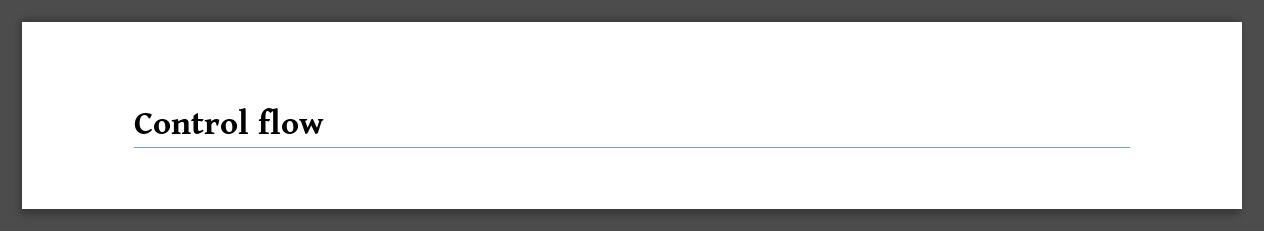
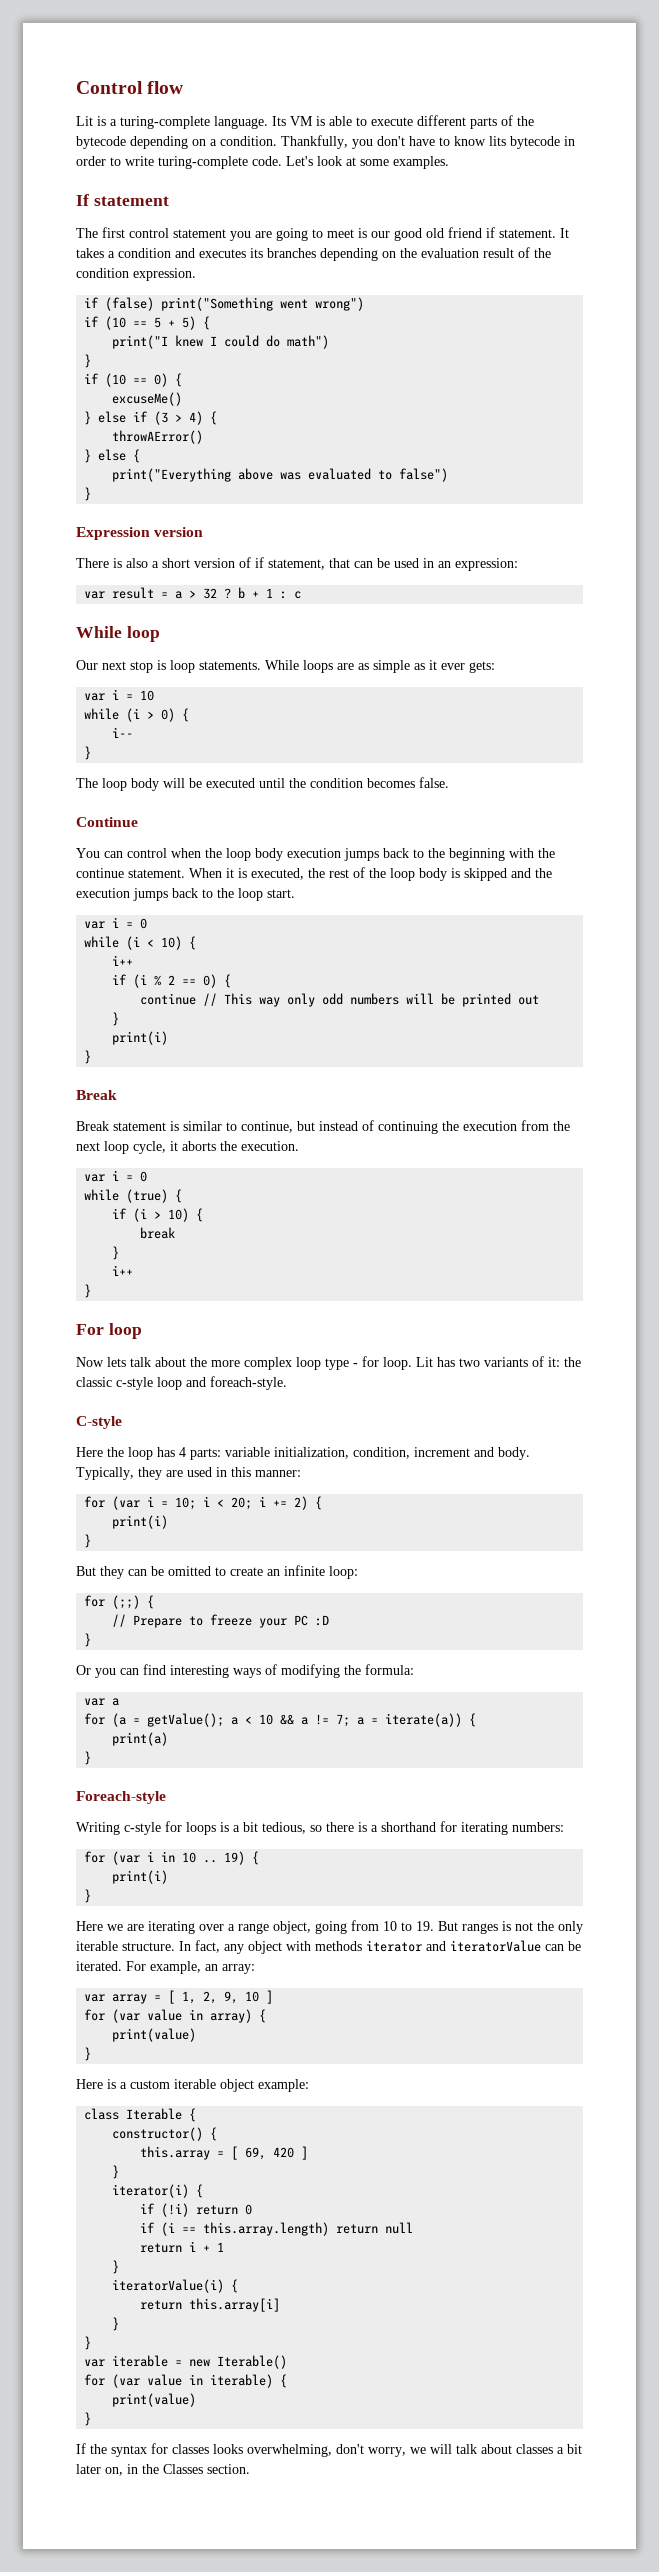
(325, 121) none -> [76,115,534,129] [76,135,575,149] [76,156,449,169] [76,194,169,206] [76,227,569,241] [76,247,551,261] [76,268,196,281] [84,297,365,311] [84,316,211,330] [112,335,330,349] [84,354,92,368] [84,373,183,387] [112,392,183,406] [84,411,218,425] [112,430,204,444] [84,449,141,463] [112,468,449,482] [84,487,92,501] [76,527,204,540] [76,557,518,571] [84,587,302,599] [76,626,160,642] [76,660,495,673] [84,689,155,701] [84,708,190,722] [112,727,134,738] [84,746,92,760] [76,777,449,791] [76,817,138,827] [76,848,555,861] [76,867,552,881] [76,888,295,901] [84,917,148,929] [84,936,197,950] [112,955,134,966] [112,974,232,988] [140,993,540,1007] [112,1012,120,1026] [112,1031,169,1045] [84,1050,92,1064] [76,1090,117,1100] [76,1120,570,1134] [76,1141,299,1154] [84,1170,148,1182] [84,1189,183,1203] [112,1208,204,1222] [140,1227,176,1239] [112,1246,120,1260] [112,1265,134,1276] [84,1284,92,1298] [76,1323,142,1339] [76,1356,581,1370] [76,1376,287,1390] [76,1416,122,1429] [76,1447,530,1460] [76,1467,301,1480] [84,1496,323,1510] [112,1515,169,1529] [84,1534,92,1548] [76,1565,358,1579] [84,1595,155,1609] [112,1614,330,1628] [84,1633,92,1647] [76,1664,414,1678] [84,1698,120,1706] [84,1713,477,1727] [112,1732,169,1746] [84,1751,92,1765] [76,1791,166,1804] [76,1821,564,1835] [84,1851,260,1865] [112,1870,169,1884] [84,1889,92,1903] [76,1920,583,1934] [76,1940,581,1954] [76,1961,255,1974] [84,1990,274,2004] [84,2009,267,2023] [112,2028,197,2042] [84,2047,92,2061] [76,2079,309,2092] [84,2108,197,2122] [112,2127,218,2141] [140,2146,309,2160] [112,2165,120,2179] [112,2184,204,2198] [140,2203,253,2217] [140,2222,414,2236] [140,2241,225,2253] [112,2260,120,2274] [112,2279,239,2293] [140,2298,281,2312] [112,2317,120,2331] [84,2336,92,2350] [84,2355,288,2369] [84,2374,288,2388] [112,2393,197,2407] [84,2412,92,2426] [76,2443,582,2457] [76,2464,250,2476] // Lit is a turing-complete language. Its VM is able to execute different parts of the bytecode depending on a condition. Thankfully, you don't have to know lits bytecode in order to write turing-complete code. Let's look at some examples. // If statement // The first control statement you are going to meet is our good old friend if statement. It takes a condition and executes its branches depending on the evaluation result of the condition expression. // if (false) print("Something went wrong") // if (10 == 5 + 5) { // print("I knew I could do math") // } // if (10 == 0) { // excuseMe() // } else if (3 > 4) { // throwAError() // } else { // print("Everything above was evaluated to false") // } // Expression version // There is also a short version of if statement, that can be used in an expression: // var result = a > 32 ? b + 1 : c // While loop // Our next stop is loop statements. While loops are as simple as it ever gets: // var i = 10 // while (i > 0) { // i-- // } // The loop body will be executed until the condition becomes false. // Continue // You can control when the loop body execution jumps back to the beginning with the continue statement. When it is executed, the rest of the loop body is skipped and the execution jumps back to the loop start. // var i = 0 // while (i < 10) { // i++ // if (i % 2 == 0) { // continue // This way only odd numbers will be printed out // } // print(i) // } // Break // Break statement is similar to continue, but instead of continuing the execution from the next loop cycle, it aborts the execution. // var i = 0 // while (true) { // if (i > 10) { // break // } // i++ // } // For loop // Now lets talk about the more complex loop type - for loop. Lit has two variants of it: the classic c-style loop and foreach-style. // C-style // Here the loop has 4 parts: variable initialization, condition, increment and body. Typically, they are used in this manner: // for (var i = 10; i < 20; i += 2) { // print(i) // } // But they can be omitted to create an infinite loop: // for (;;) { // // Prepare to freeze your PC :D // } // Or you can find interesting ways of modifying the formula: // var a // for (a = getValue(); a < 10 && a != 7; a = iterate(a)) { // print(a) // } // Foreach-style // Writing c-style for loops is a bit tedious, so there is a shorthand for iterating numbers: // for (var i in 10 .. 19) { // print(i) // } // Here we are iterating over a range object, going from 10 to 19. But ranges is not the only iterable structure. In fact, any object with methods iterator and iteratorValue can be iterated. For example, an array: // var array = [ 1, 2, 9, 10 ] // for (var value in array) { // print(value) // } // Here is a custom iterable object example: // class Iterable { // constructor() { // this.array = [ 69, 420 ] // } // iterator(i) { // if (!i) return 0 // if (i == this.array.length) return null // return i + 1 // } // iteratorValue(i) { // return this.array[i] // } // } // var iterable = new Iterable() // for (var value in iterable) { // print(value) // } // If the syntax for classes looks overwhelming, don't worry, we will talk about classes a bit later on, in the Classes section.

